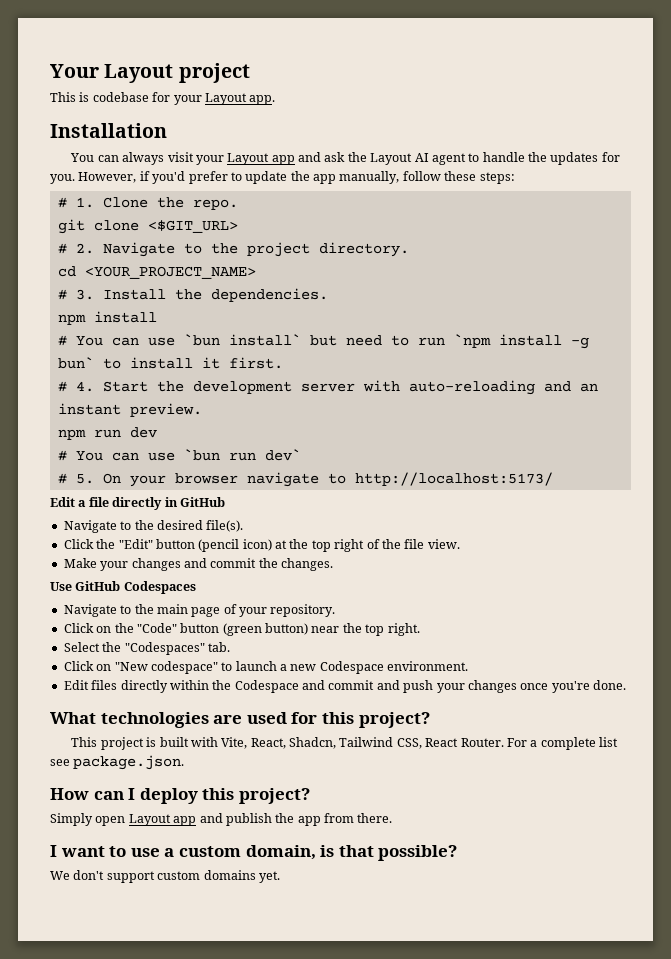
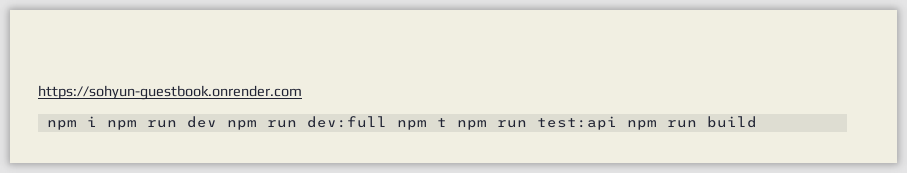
[50,63,250,83] [50,92,276,105] [50,123,167,138] [70,152,620,165] [50,171,515,184] [57,197,238,210] [57,219,238,234] [57,242,409,257] [57,266,256,279] [57,288,328,302] [57,311,157,325] [57,334,589,349] [57,357,283,369] [57,380,598,395] [57,403,202,417] [57,427,157,440] [57,449,301,461] [57,472,553,487] [50,497,225,510] [63,520,244,533] [63,539,460,552] [63,558,333,571] [50,581,196,594] [63,604,336,617] [63,623,420,636] [63,642,230,655] [63,661,469,674] [63,680,626,693] [50,712,430,728] [71,737,619,750] [50,755,185,770] [50,788,310,804] [50,813,393,826] [50,845,458,861] [50,870,280,883] Your Layout project // This is codebase for your Layout app. // Installation // You can always visit your Layout app and ask the Layout AI agent to handle the updates for you. However, if you'd prefer to update the app manually, follow these steps: // # 1. Clone the repo. // git clone <$GIT_URL> // # 2. Navigate to the project directory. // cd <YOUR_PROJECT_NAME> // # 3. Install the dependencies. // npm install // # You can use `bun install` but need to run `npm install -g bun` to install it first. // # 4. Start the development server with auto-reloading and an instant preview. // npm run dev // # You can use `bun run dev` // # 5. On your browser navigate to http://localhost:5173/ // Edit a file directly in GitHub // Navigate to the desired file(s). // Click the "Edit" button (pencil icon) at the top right of the file view. // Make your changes and commit the changes. // Use GitHub Codespaces // Navigate to the main page of your repository. // Click on the "Code" button (green button) near the top right. // Select the "Codespaces" tab. // Click on "New codespace" to launch a new Codespace environment. // Edit files directly within the Codespace and commit and push your changes once you're done. // What technologies are used for this project? // This project is built with Vite, React, Shadcn, Tailwind CSS, React Router. For a complete list see package.json. // How can I deploy this project? // Simply open Layout app and publish the app from there. // I want to use a custom domain, is that possible? // We don't support custom domains yet. -> [38,85,302,100] [46,116,757,130] https://sohyun-guestbook.onrender.com // npm i npm run dev npm run dev:full npm t npm run test:api npm run build

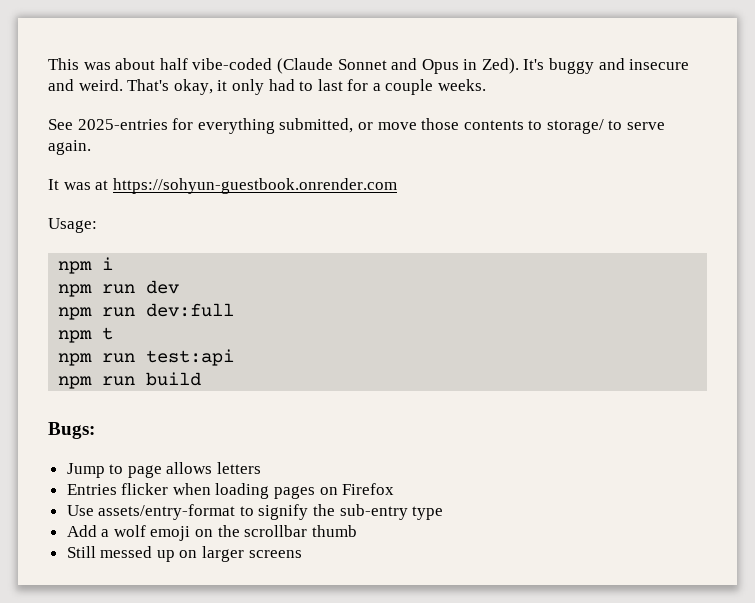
(38, 92) none -> [48,58,690,74] [48,79,487,95] [48,118,666,134] [48,140,91,155] [48,179,109,190] This was about half vibe-coded (Claude Sonnet and Opus in Zed). It's buggy and insecure and weird. That's okay, it only had to last for a couple weeks. // See 2025-entries for everything submitted, or move those contents to storage/ to serve again. // It was at
(302, 92) none -> [48,218,97,233] // Usage:
(97, 121) none -> (114, 263) //
(217, 122) none -> (180, 287) //
(387, 122) none -> (235, 310) //
(447, 122) none -> (114, 333) //
(617, 123) none -> (235, 357) //
(757, 122) none -> [48,422,95,439] [66,462,262,478] [66,483,395,499] [66,504,444,520] [66,525,357,541] [66,546,302,562] // Bugs: // Jump to page allows letters // Entries flicker when loading pages on Firefox // Use assets/entry-format to signify the sub-entry type // Add a wolf emoji on the scrollbar thumb // Still messed up on larger screens

